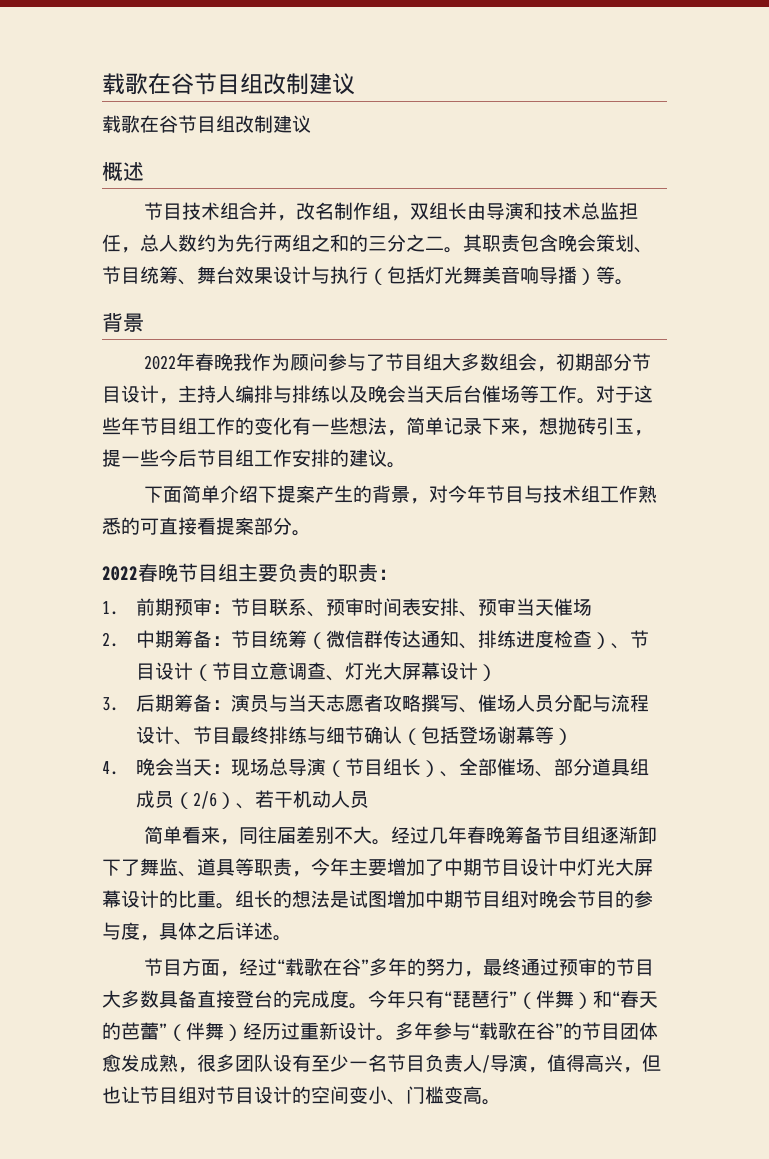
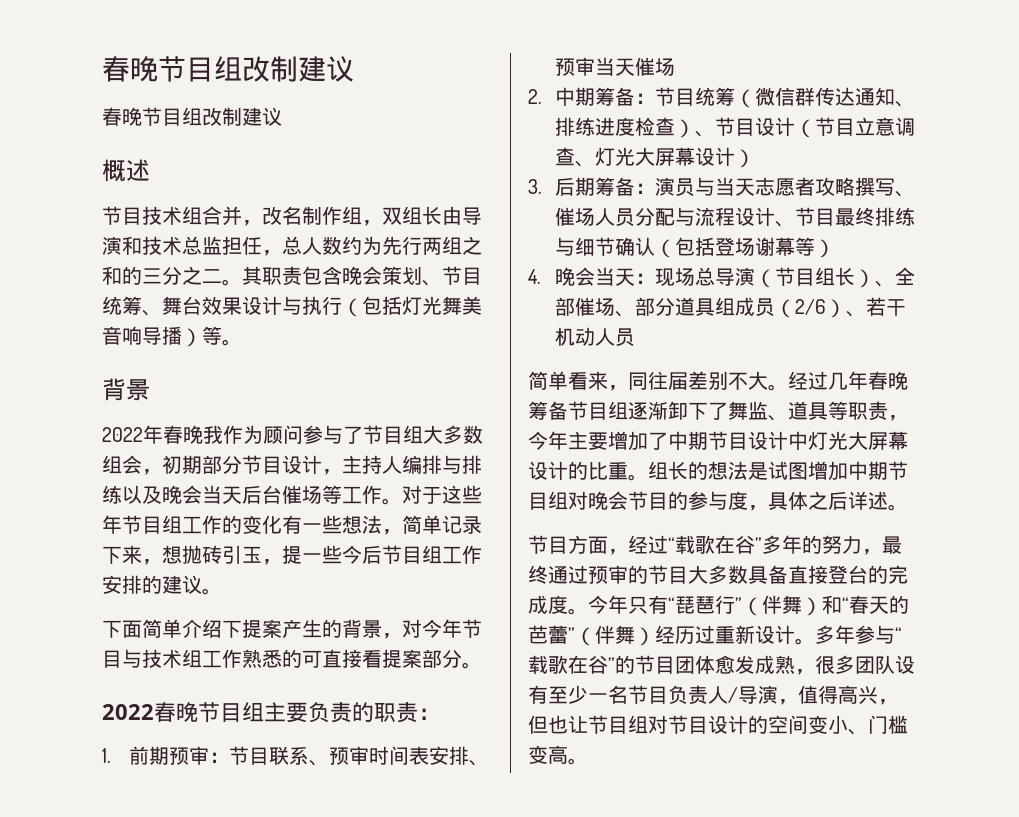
[102,73,355,95] [102,115,178,133] 载歌在谷节目组改制建议 // 载歌在谷 -> [102,56,354,82] [102,107,142,126] 春晚节目组改制建议 // 春晚

